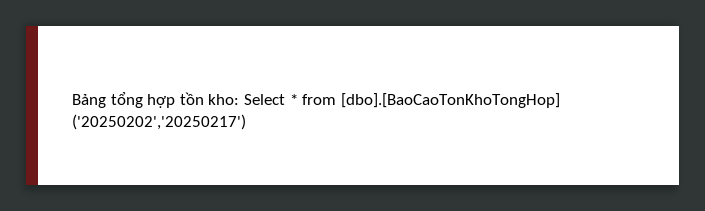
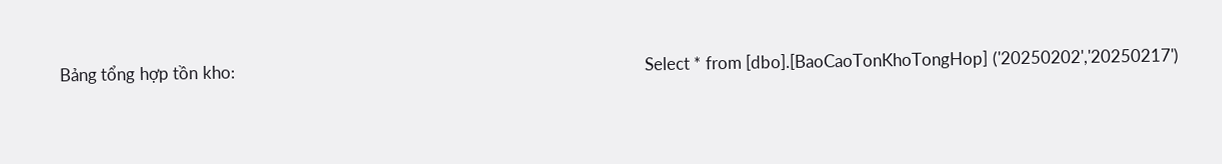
(240, 99) none -> (235, 72) //

